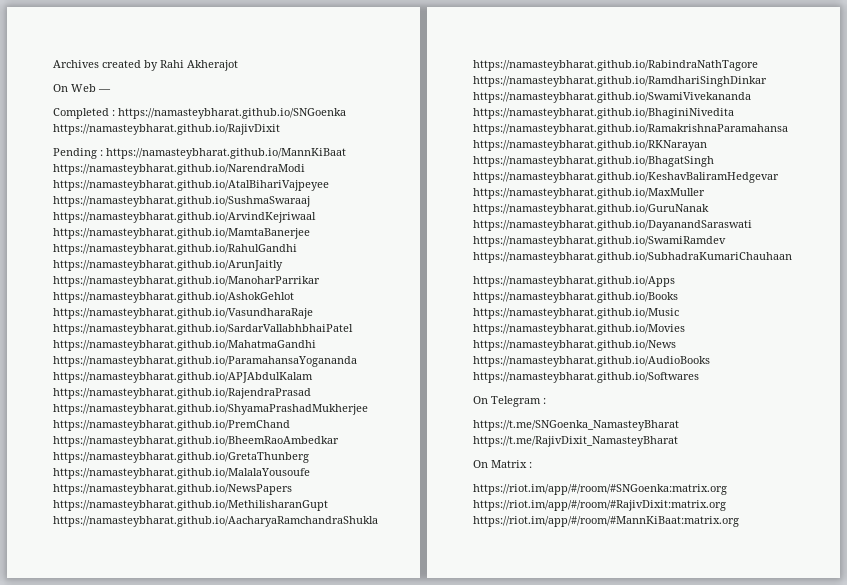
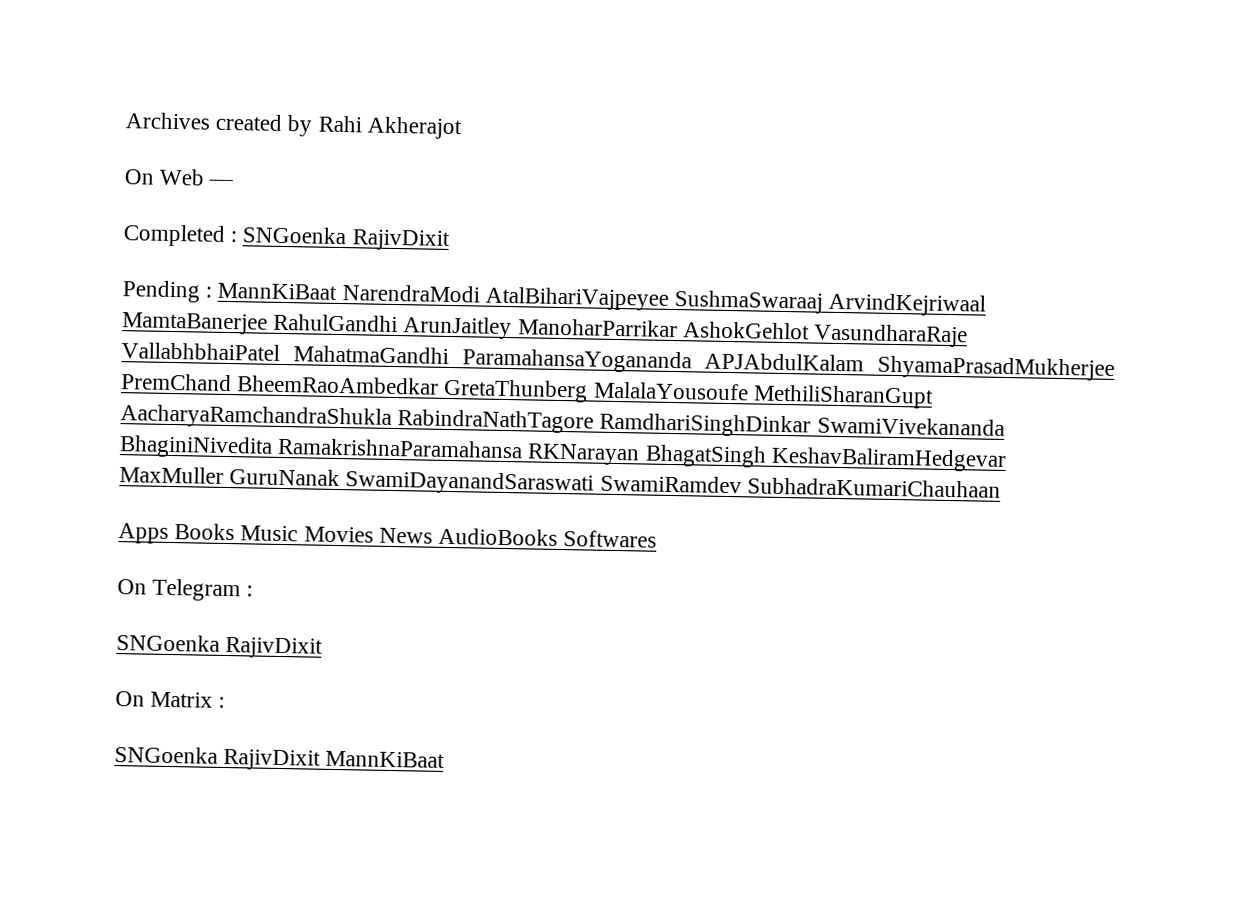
[118,108,346,119] [53,124,280,135] https://namasteybharat.github.io/SNGoenka https://namasteybharat.github.io/RajivDixit -> [242,226,450,251] SNGoenka RajivDixit
[106,148,346,159] [53,164,305,175] [53,180,329,191] [53,196,310,207] [53,212,316,223] [53,228,310,239] [53,244,297,255] [53,260,283,271] [53,276,320,287] [53,292,294,303] [53,308,313,319] [53,324,353,335] [53,340,316,351] [53,356,357,367] [53,372,313,383] [53,388,311,399] [53,404,368,415] [53,420,290,431] [53,436,339,447] [53,452,309,463] [53,468,310,479] [53,484,292,495] [53,500,328,511] [53,516,378,527] [473,60,758,71] [473,76,767,87] [473,92,751,103] [473,108,734,119] [473,124,788,135] [473,140,707,151] [473,156,714,167] [473,172,779,183] [473,188,705,199] [473,204,709,215] [473,220,752,231] [473,236,726,247] [473,252,792,263] [473,276,675,287] [473,292,678,303] [473,308,679,319] [473,324,685,335] [473,340,676,351] [473,356,710,367] [473,372,699,383] https://namasteybharat.github.io/MannKiBaat https://namasteybharat.github.io/NarendraModi https://namasteybharat.github.io/AtalBihariVajpeyee https://namasteybharat.github.io/SushmaSwaraaj https://namasteybharat.github.io/ArvindKejriwaal https://namasteybharat.github.io/MamtaBanerjee https://namasteybharat.github.io/RahulGandhi https://namasteybharat.github.io/ArunJaitly https://namasteybharat.github.io/ManoharParrikar https://namasteybharat.github.io/AshokGehlot https://namasteybharat.github.io/VasundharaRaje https://namasteybharat.github.io/SardarVallabhbhaiPatel https://namasteybharat.github.io/MahatmaGandhi https://namasteybharat.github.io/ParamahansaYogananda https://namasteybharat.github.io/APJAbdulKalam https://namasteybharat.github.io/RajendraPrasad https://namasteybharat.github.io/ShyamaPrashadMukherjee https://namasteybharat.github.io/PremChand https://namasteybharat.github.io/BheemRaoAmbedkar https://namasteybharat.github.io/GretaThunberg https://namasteybharat.github.io/MalalaYousoufe https://namasteybharat.github.io/NewsPapers https://namasteybharat.github.io/MethilisharanGupt https://namasteybharat.github.io/AacharyaRamchandraShukla https://namasteybharat.github.io/RabindraNathTagore https://namasteybharat.github.io/RamdhariSinghDinkar https://namasteybharat.github.io/SwamiVivekananda https://namasteybharat.github.io/BhaginiNivedita https://namasteybharat.github.io/RamakrishnaParamahansa https://namasteybharat.github.io/RKNarayan https://namasteybharat.github.io/BhagatSingh https://namasteybharat.github.io/KeshavBaliramHedgevar https://namasteybharat.github.io/MaxMuller https://namasteybharat.github.io/GuruNanak https://namasteybharat.github.io/DayanandSaraswati https://namasteybharat.github.io/SwamiRamdev https://namasteybharat.github.io/SubhadraKumariChauhaan // https://namasteybharat.github.io/Apps https://namasteybharat.github.io/Books https://namasteybharat.github.io/Music https://namasteybharat.github.io/Movies https://namasteybharat.github.io/News https://namasteybharat.github.io/AudioBooks https://namasteybharat.github.io/Softwares -> [217,282,987,317] [122,312,969,348] [121,342,1115,381] [121,373,934,409] [120,404,1005,438] [119,435,1007,472] [119,466,1001,498] [118,523,658,548] MannKiBaat NarendraModi AtalBihariVajpeyee SushmaSwaraaj ArvindKejriwaal MamtaBanerjee RahulGandhi ArunJaitley ManoharParrikar AshokGehlot VasundharaRaje VallabhbhaiPatel MahatmaGandhi ParamahansaYogananda APJAbdulKalam ShyamaPrasadMukherjee PremChand BheemRaoAmbedkar GretaThunberg MalalaYousoufe MethiliSharanGupt AacharyaRamchandraShukla RabindraNathTagore RamdhariSinghDinkar SwamiVivekananda BhaginiNivedita RamakrishnaParamahansa RKNarayan BhagatSingh KeshavBaliramHedgevar MaxMuller GuruNanak SwamiDayanandSaraswati SwamiRamdev SubhadraKumariChauhaan // Apps Books Music Movies News AudioBooks Softwares
[473,420,679,431] [473,436,678,447] https://t.me/SNGoenka_NamasteyBharat https://t.me/RajivDixit_NamasteyBharat -> [116,634,324,659] SNGoenka RajivDixit
[473,484,727,495] [473,500,726,511] [473,516,739,527] https://riot.im/app/#/room/#SNGoenka:matrix.org https://riot.im/app/#/room/#RajivDixit:matrix.org https://riot.im/app/#/room/#MannKiBaat:matrix.org -> [114,746,446,771] SNGoenka RajivDixit MannKiBaat

